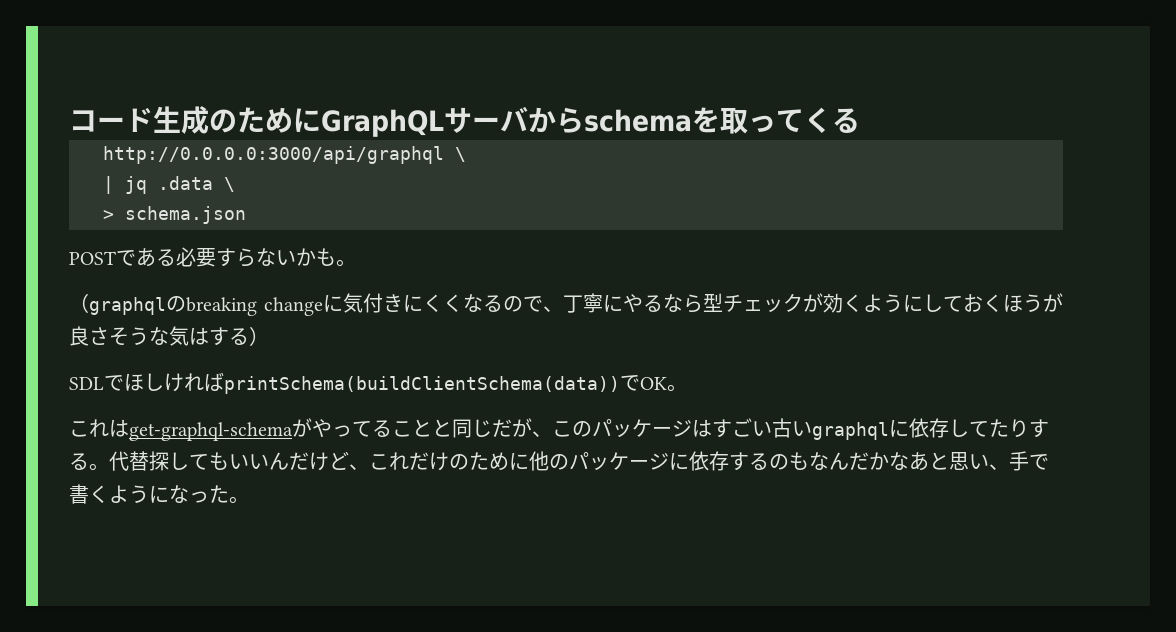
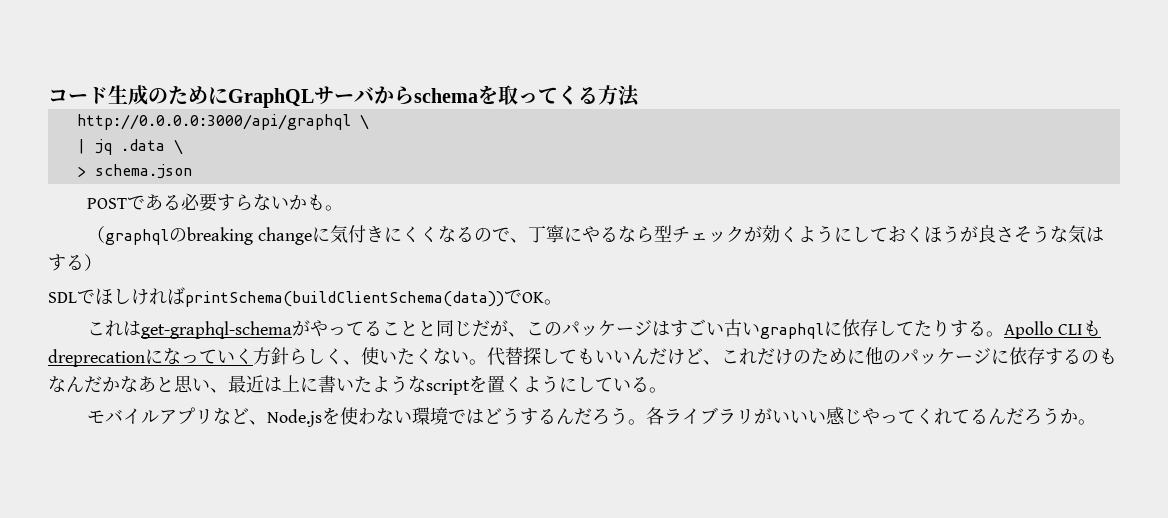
(860, 120) none -> [598,85,640,107] 方法
(109, 467) none -> [1004,320,1102,339] [48,347,487,367] Apollo CLIもdreprecationになっていく方針らしく、使いたくない。
[1009,451,1049,471] [69,484,229,504] 手で書くようになった -> [228,375,667,395] [87,407,1079,427] 最近は上に書いたようなscriptを置くようにしている。 // モバイルアプリなど、Node.jsを使わない環境ではどうするんだろう。各ライブラリがいいい感じやってくれてるんだろうか

